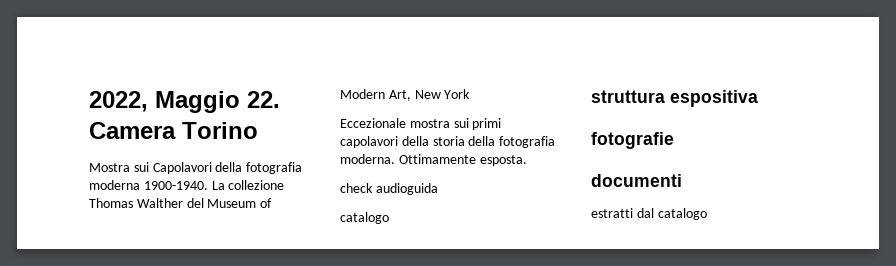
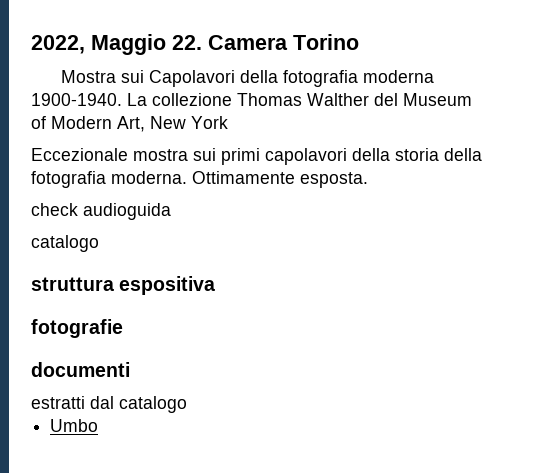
(707, 214) none -> [50,419,99,432] // Umbo

